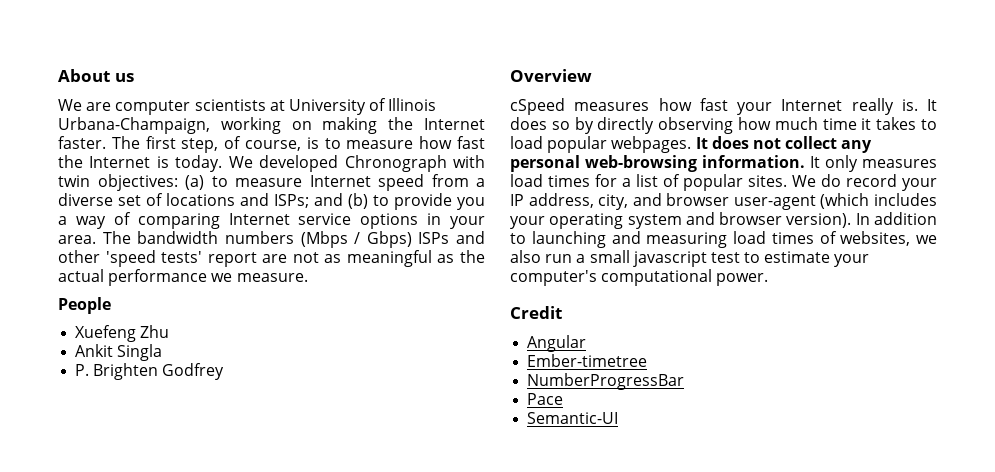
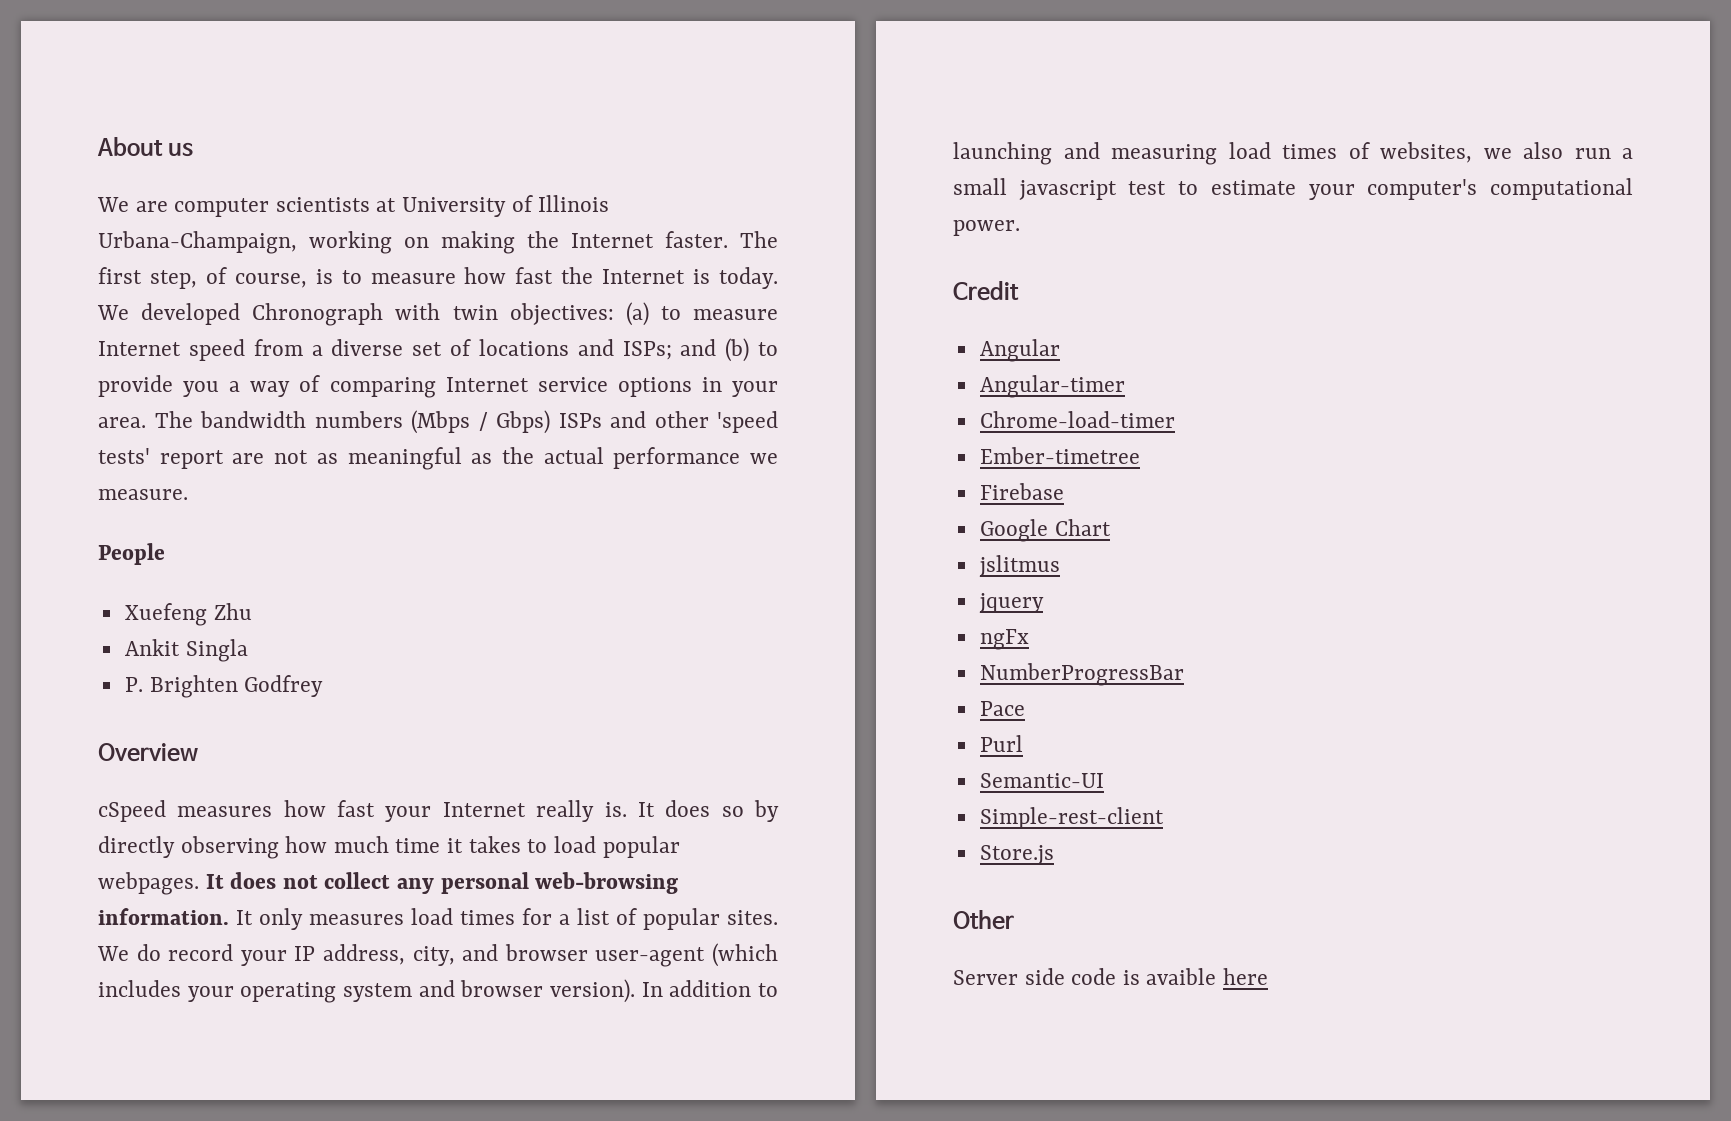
(587, 343) none -> [979,375,1125,398] [979,411,1175,428] // Angular-timer // Chrome-load-timer
(648, 360) none -> [979,483,1064,500] [979,519,1111,542] [978,555,1060,577] [978,593,1044,613] [979,629,1029,650] // Firebase // Google Chart // jslitmus // jquery // ngFx
(564, 399) none -> [979,735,1023,752] // Purl
(619, 418) none -> [979,807,1164,829] [979,845,1054,865] [953,910,1014,930] [953,968,1269,985] // Simple-rest-client // Store.js // Other // Server side code is avaible here

